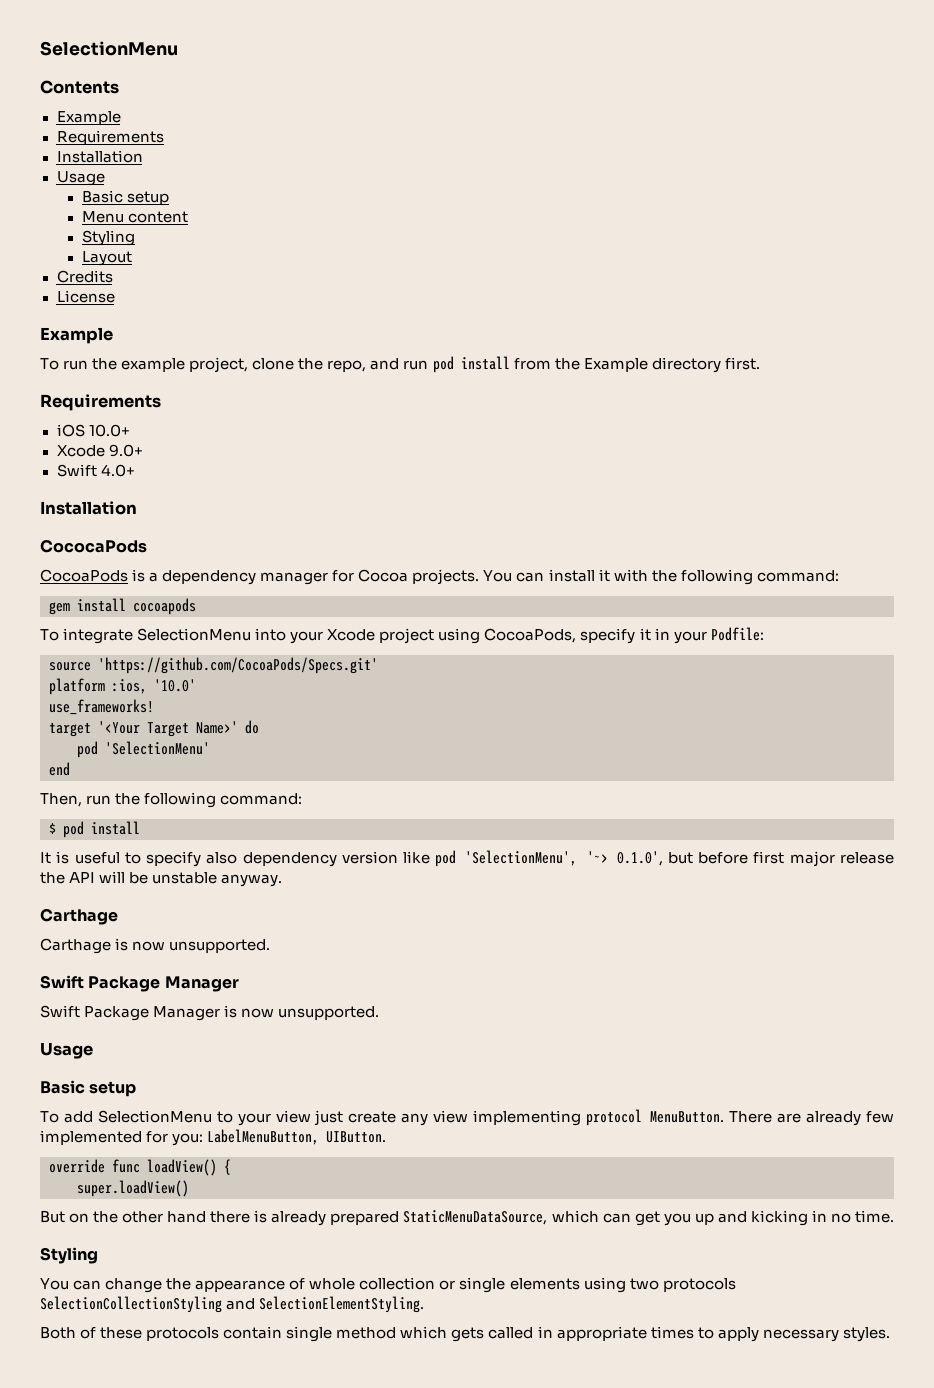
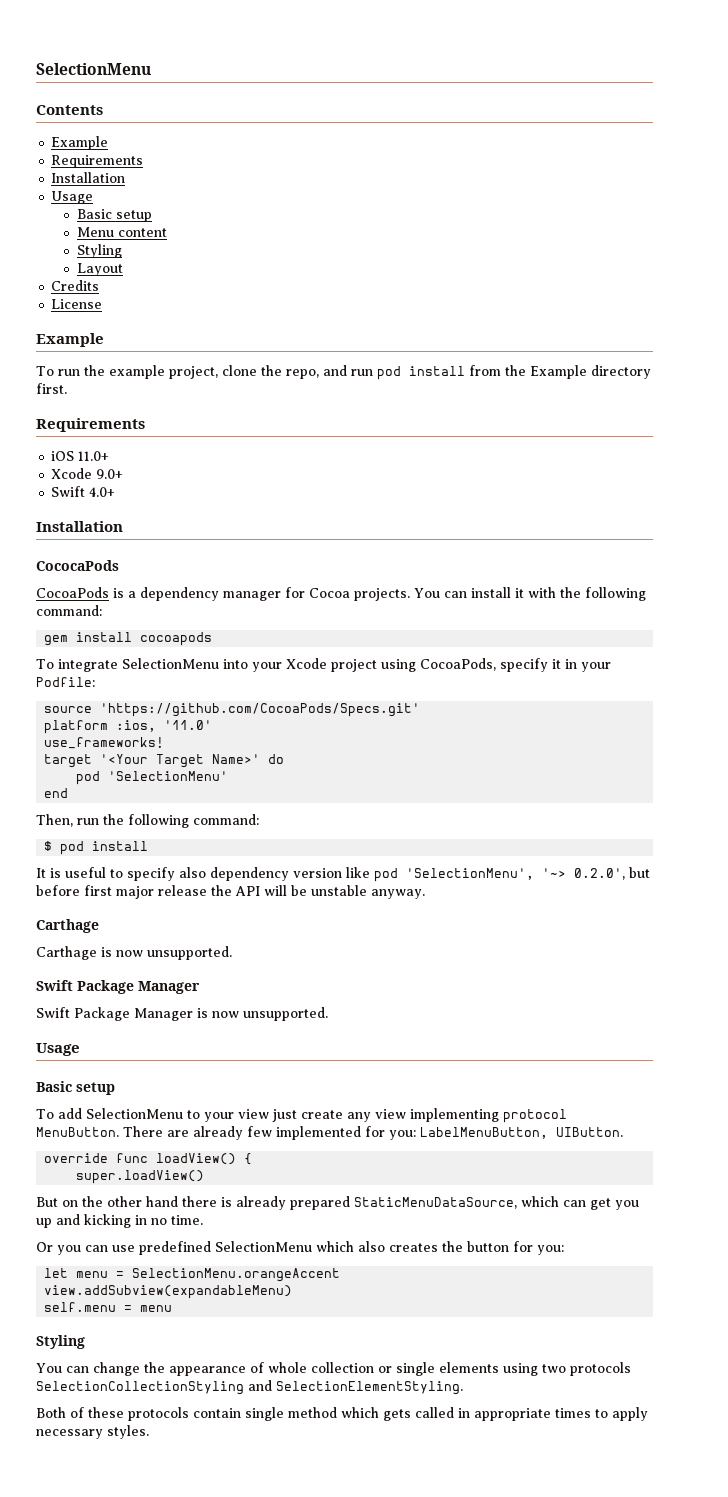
[88,424,130,437] 10.0+ -> [78,451,110,461] 11.0+
[154,679,196,692] '10.0' -> [164,720,213,730] '11.0'
[616,851,663,866] 0.1.0', -> [574,868,625,880] 0.2.0',
(894, 1216) none -> [36,1241,564,1255] [44,1268,341,1282] [44,1285,293,1299] [44,1302,173,1312] // Or you can use predefined SelectionMenu which also creates the button for you: // let menu = SelectionMenu.orangeAccent // view.addSubview(expandableMenu) // self.menu = menu

